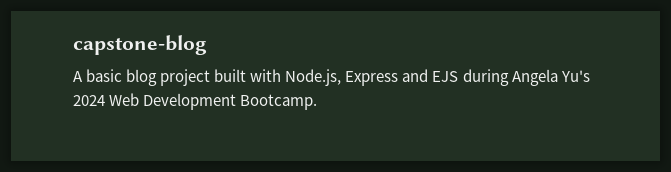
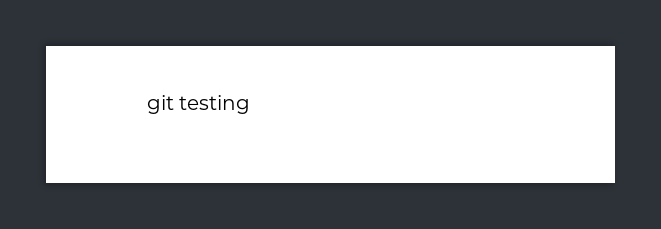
[73,35,207,55] [73,69,590,86] [73,93,318,110] capstone-blog // A basic blog project built with Node.js, Express and EJS during Angela Yu's 2024 Web Development Bootcamp. -> [147,95,251,114] git testing

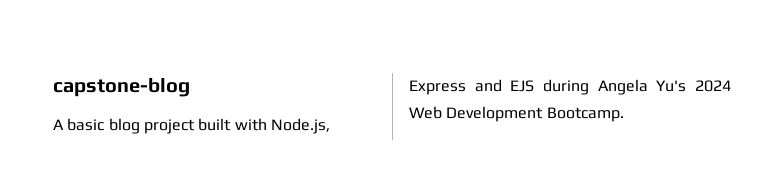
[147,95,251,114] git testing -> [53,78,190,97] [53,118,330,134] [409,79,731,95] [409,106,624,122] capstone-blog // A basic blog project built with Node.js, Express and EJS during Angela Yu's 2024 Web Development Bootcamp.

